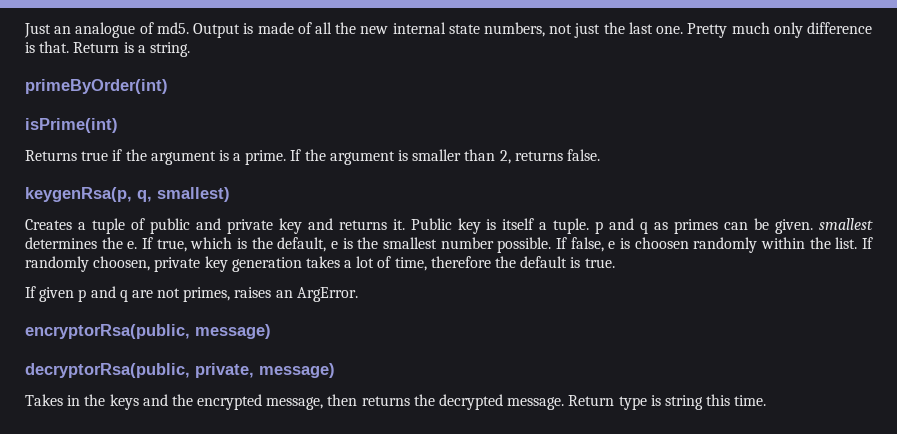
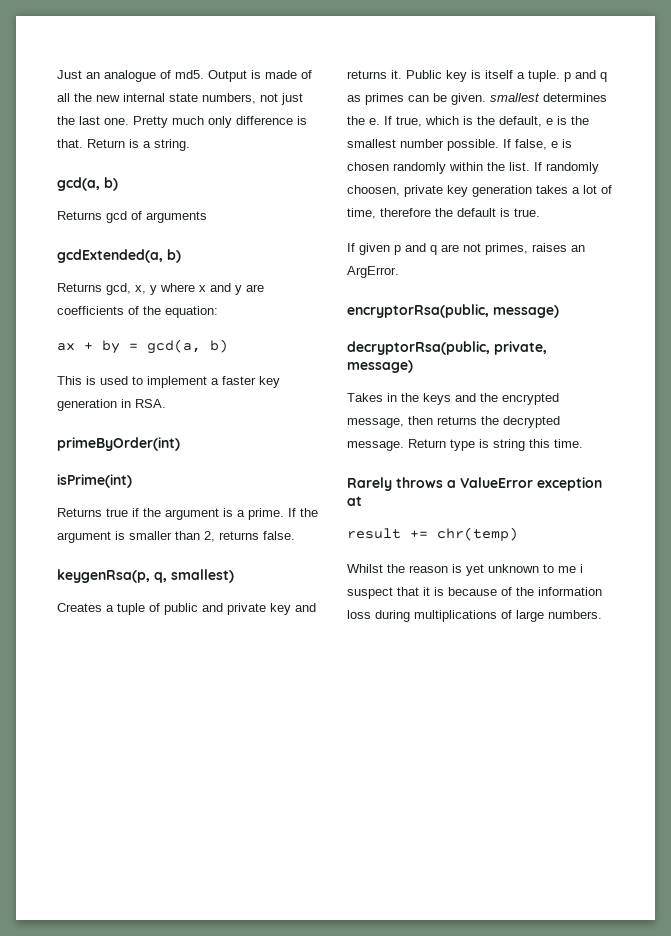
(190, 49) none -> [57,177,118,191] [57,211,207,223] [57,249,181,263] [57,283,264,295] [57,306,218,318] [57,339,228,354] [57,376,280,388] [57,399,166,411] // gcd(a, b) // Returns gcd of arguments // gcdExtended(a, b) // Returns gcd, x, y where x and y are coefficients of the equation: // ax + by = gcd(a, b) // This is used to implement a faster key generation in RSA.
[634,237,689,249] choosen -> [347,162,389,171] chosen
(767, 400) none -> [347,477,602,491] [347,496,362,506] [347,527,518,541] [347,564,583,576] [347,587,602,599] [347,610,602,622] // Rarely throws a ValueError exception at // result += chr(temp) // Whilst the reason is yet unknown to me i suspect that it is because of the information loss during multiplications of large numbers.

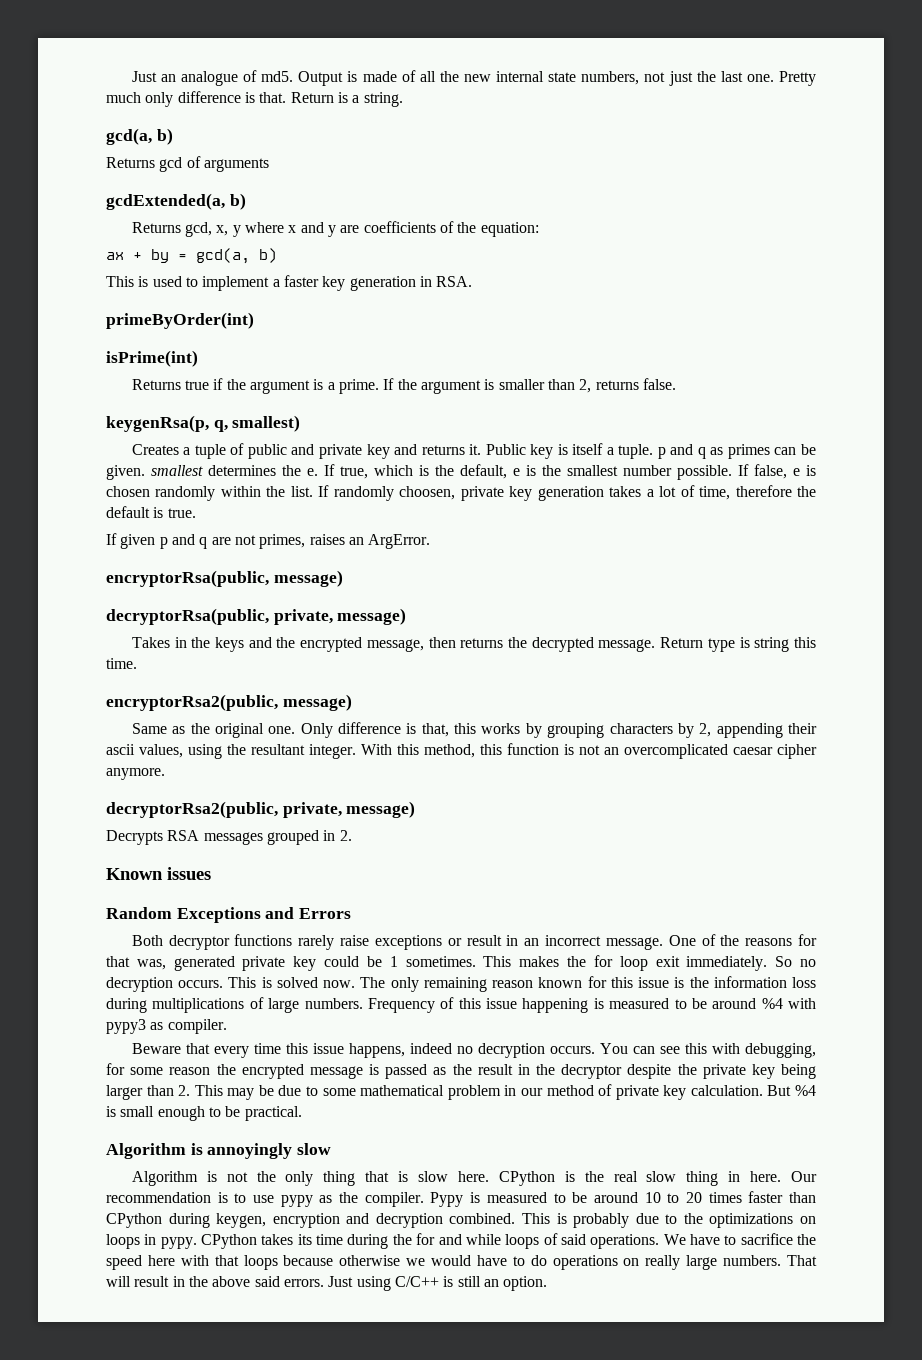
[347,477,602,491] [347,496,362,506] [347,527,518,541] [347,564,583,576] [347,587,512,599] Rarely throws a ValueError exception at // result += chr(temp) // Whilst the reason is yet unknown to me i suspect that it is because of -> [106,694,352,711] [131,722,818,738] [106,743,817,759] [106,768,165,780] [106,801,416,818] [106,830,352,845] [106,867,211,880] [106,907,352,923] [131,934,817,950] [106,955,817,971] [106,976,685,992] encryptorRsa2(public, message) // Same as the original one. Only difference is that, this works by grouping characters by 2, appending their ascii values, using the resultant integer. With this method, this function is not an overcomplicated caesar cipher anymore. // decryptorRsa2(public, private, message) // Decrypts RSA messages grouped in 2. // Known issues // Random Exceptions and Errors // Both decryptor functions rarely raise exceptions or result in an incorrect message. One of the reasons for that was, generated private key could be 1 sometimes. This makes the for loop exit immediately. So no decryption occurs. This is solved now. The only remaining reason known for this issue is
(602, 614) none -> [367,997,816,1013] [106,1019,227,1034] [131,1043,816,1058] [106,1063,816,1079] [106,1084,816,1100] [106,1106,302,1121] [106,1143,332,1159] [131,1171,817,1186] [106,1191,817,1207] [106,1213,816,1228] [106,1233,817,1249] [106,1255,817,1270] [106,1276,548,1291] Frequency of this issue happening is measured to be around %4 with pypy3 as compiler. // Beware that every time this issue happens, indeed no decryption occurs. You can see this with debugging, for some reason the encrypted message is passed as the result in the decryptor despite the private key being larger than 2. This may be due to some mathematical problem in our method of private key calculation. But %4 is small enough to be practical. // Algorithm is annoyingly slow // Algorithm is not the only thing that is slow here. CPython is the real slow thing in here. Our recommendation is to use pypy as the compiler. Pypy is measured to be around 10 to 20 times faster than CPython during keygen, encryption and decryption combined. This is probably due to the optimizations on loops in pypy. CPython takes its time during the for and while loops of said operations. We have to sacrifice the speed here with that loops because otherwise we would have to do operations on really large numbers. That will result in the above said errors. Just using C/C++ is still an option.

